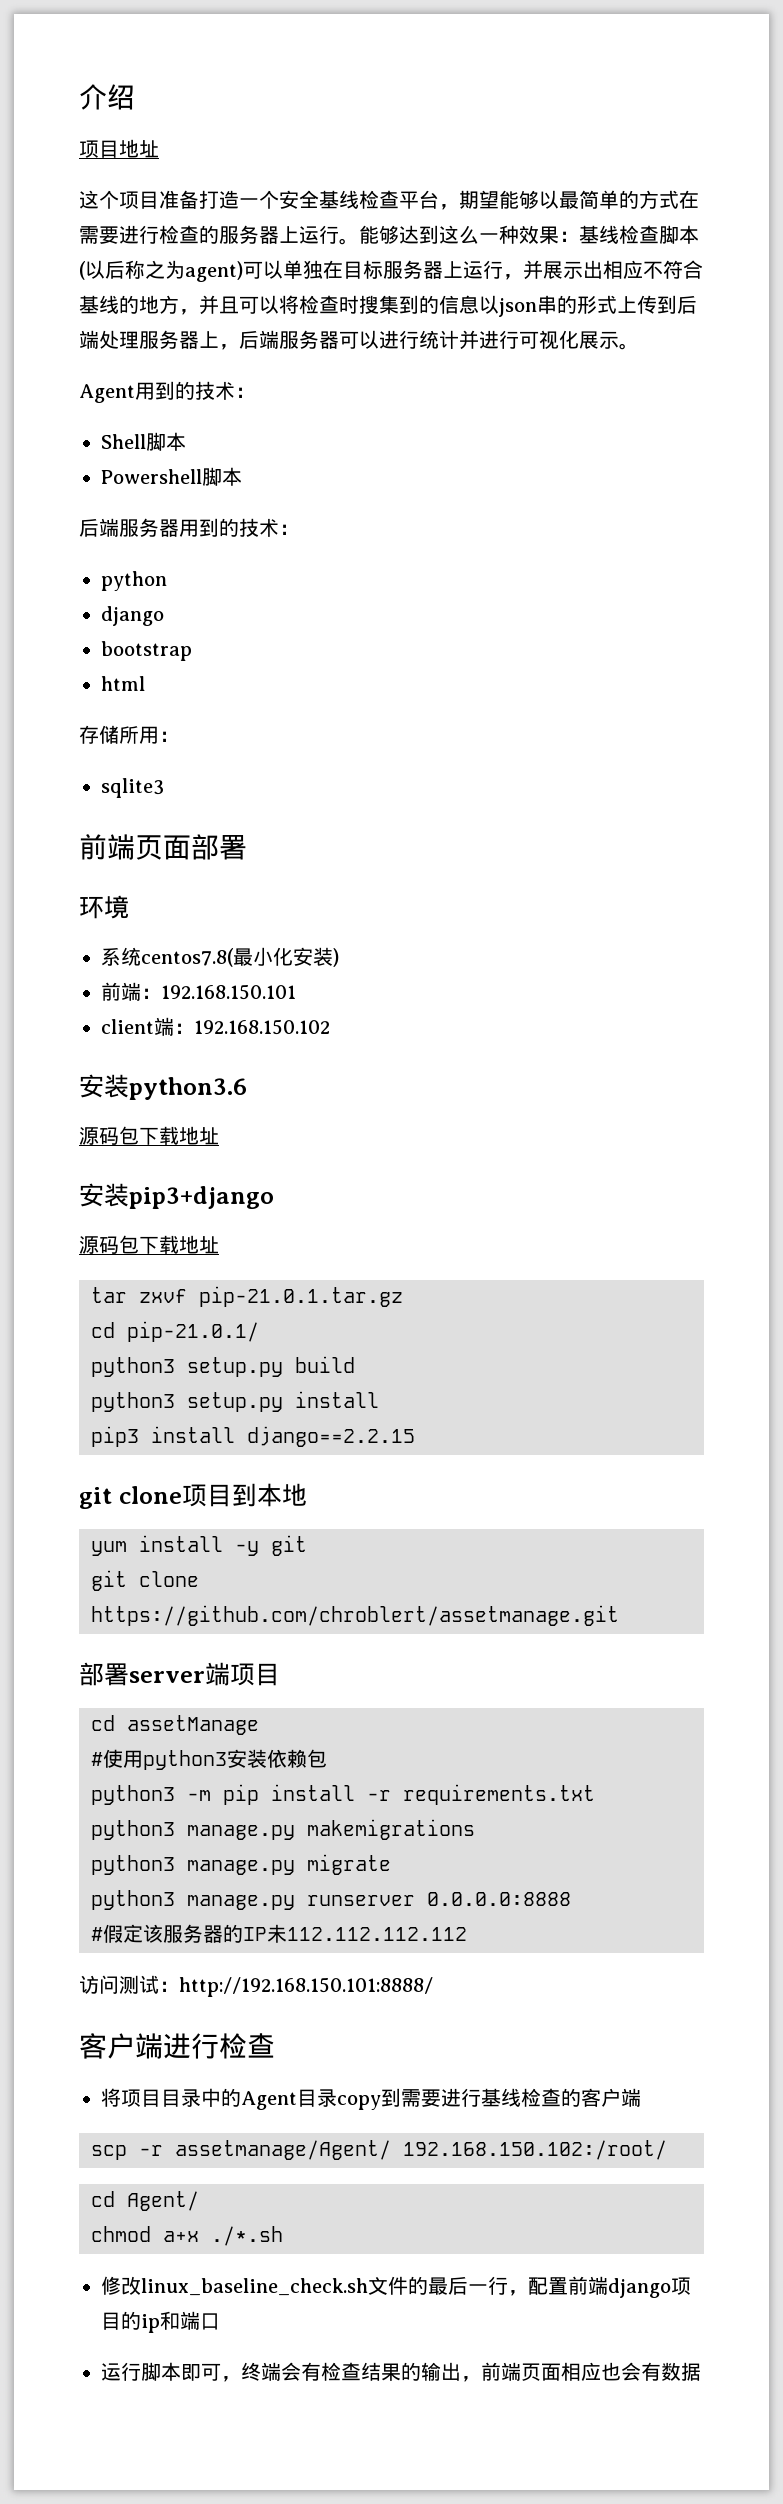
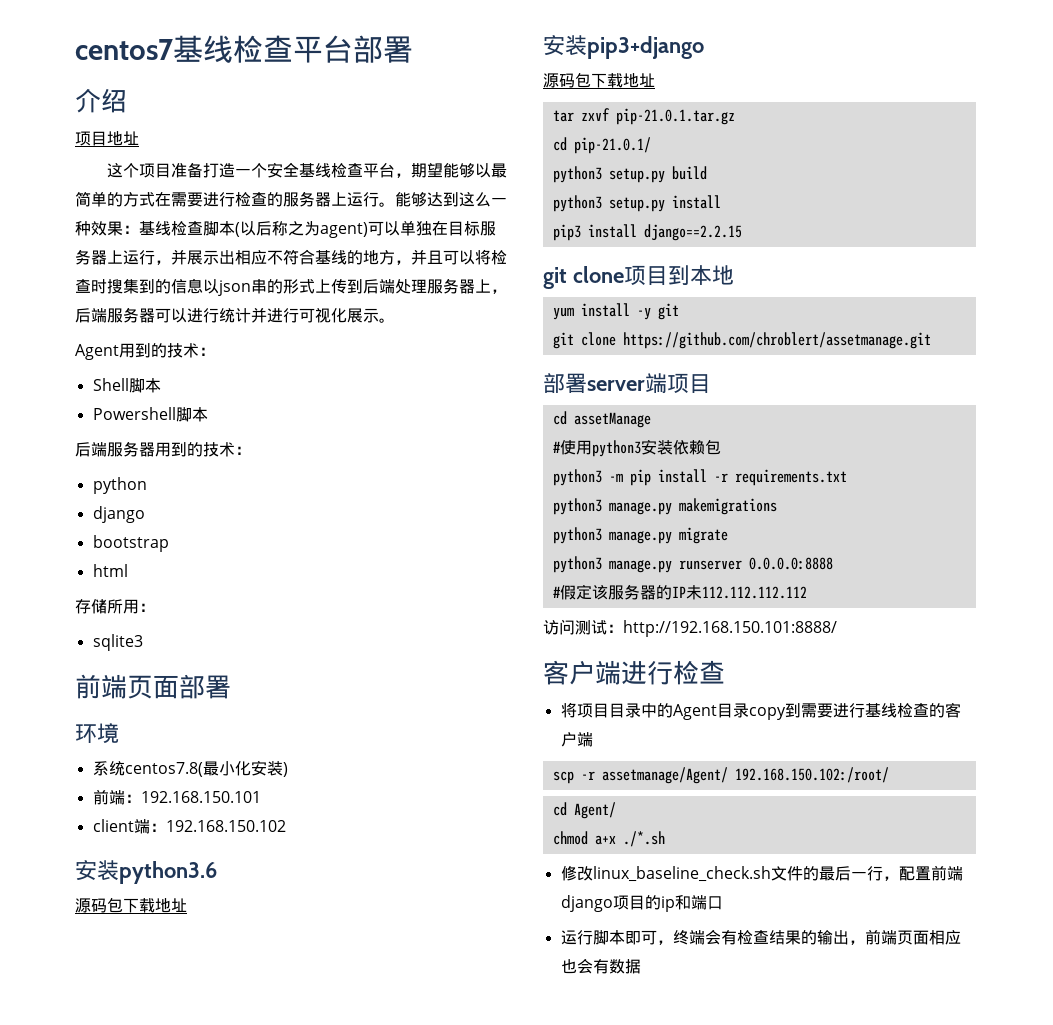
(79, 97) none -> [75,35,413,63] centos7基线检查平台部署 //

